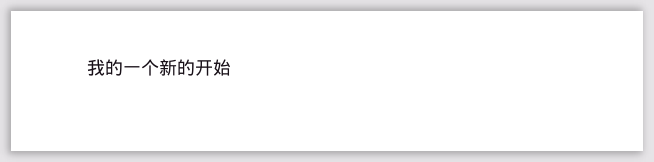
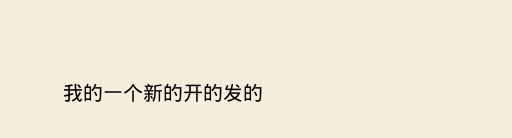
[213,59,231,76] 始 -> [203,83,263,102] 的发的

